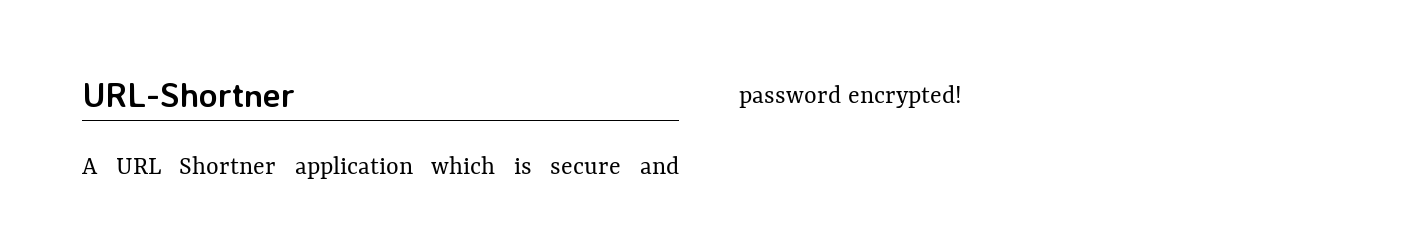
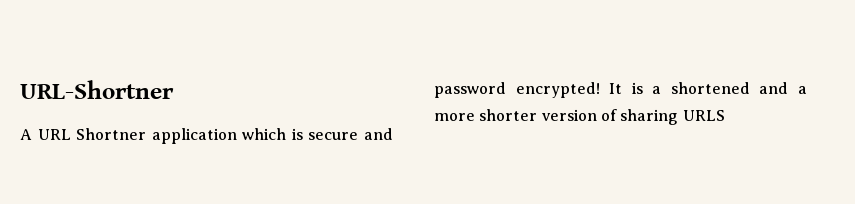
(963, 96) none -> [609,82,807,94] [434,109,725,125] It is a shortened and a more shorter version of sharing URLS

